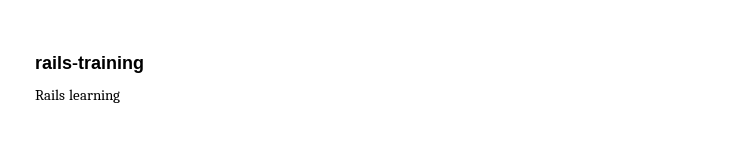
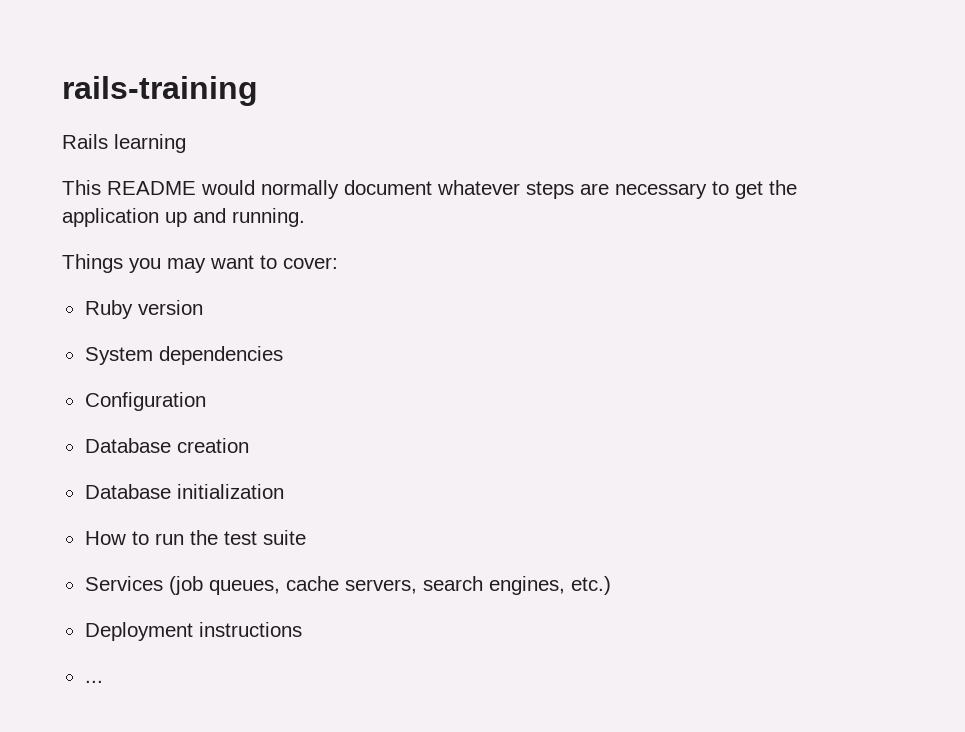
(120, 96) none -> [62,180,797,199] [62,208,305,227] [62,254,338,273] [84,300,203,319] [84,346,283,365] [84,392,206,411] [84,438,249,453] [84,484,284,499] [84,530,306,545] [84,576,611,595] [84,622,302,641] [84,680,103,683] // This README would normally document whatever steps are necessary to get the application up and running. // Things you may want to cover: // Ruby version // System dependencies // Configuration // Database creation // Database initialization // How to run the test suite // Services (job queues, cache servers, search engines, etc.) // Deployment instructions // ...

